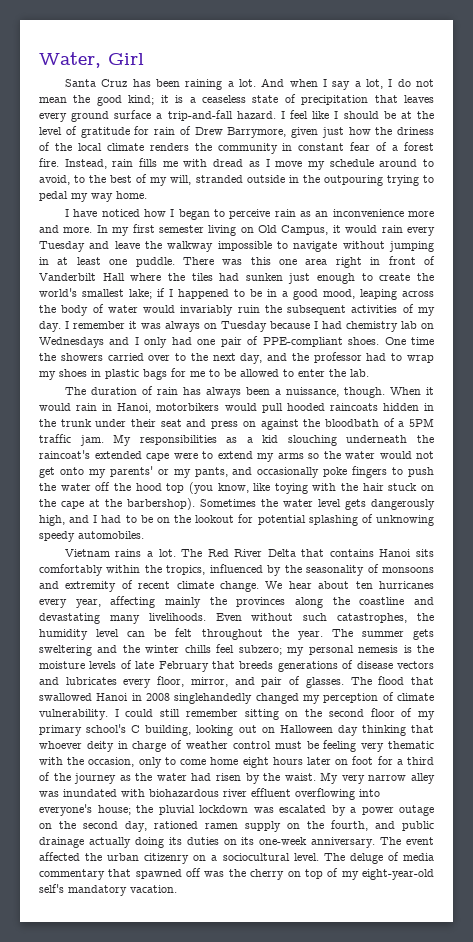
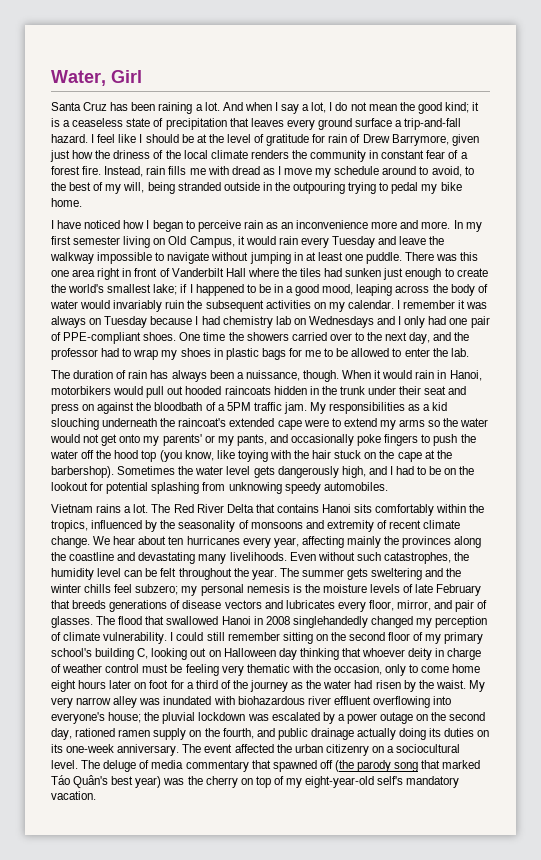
(192, 180) none -> [147,182,175,194] being
[91,193,113,202] way -> [440,182,462,191] bike
[402,304,435,316] [39,321,61,332] of my day. -> [313,300,394,312] on my calendar.
(283, 408) none -> [167,386,184,395] out
[361,514,373,523] of -> [202,482,226,491] from
[131,725,192,736] C building, -> [95,648,149,660] building C,
(202, 872) none -> [334,760,481,772] [51,775,162,788] (the parody song that marked Táo Quân's best year)

